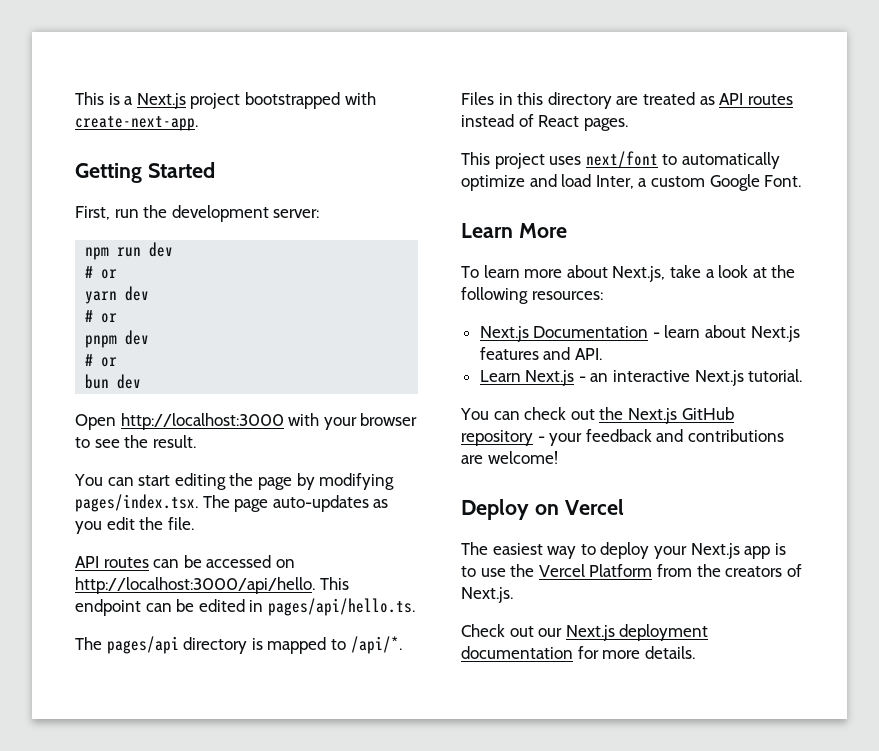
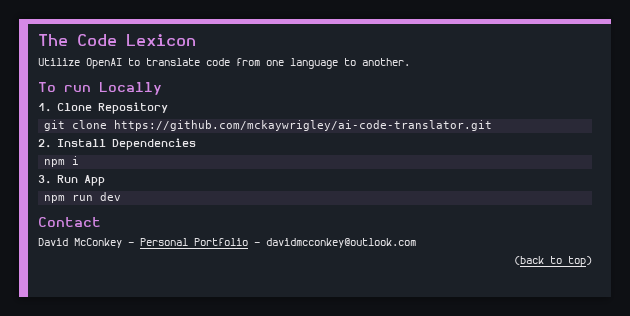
[75,92,376,109] [75,116,198,131] [75,162,215,183] [75,205,320,222] [85,242,174,260] [85,266,118,279] [85,286,150,304] [85,310,118,323] [85,330,150,348] [85,354,118,367] [85,374,142,389] [75,413,418,430] [75,435,196,448] [74,473,395,490] [75,494,389,512] [75,517,194,534] [75,555,295,568] [75,577,349,594] [75,598,415,616] [75,636,402,654] [461,92,793,109] [461,114,628,131] [461,151,780,169] [461,174,802,191] [461,223,567,238] [461,265,796,282] [461,287,603,304] [479,325,800,342] [479,347,602,360] [479,369,803,386] [460,407,734,424] [461,429,784,446] [461,451,558,464] [461,499,624,520] [461,542,786,559] [461,564,802,577] [461,587,513,603] [461,624,709,641] [461,646,695,659] This is a Next.js project bootstrapped with create-next-app. // Getting Started // First, run the development server: // npm run dev // # or // yarn dev // # or // pnpm dev // # or // bun dev // Open http://localhost:3000 with your browser to see the result. // You can start editing the page by modifying pages/index.tsx. The page auto-updates as you edit the file. // API routes can be accessed on http://localhost:3000/api/hello. This endpoint can be edited in pages/api/hello.ts. // The pages/api directory is mapped to /api/*. Files in this directory are treated as API routes instead of React pages. // This project uses next/font to automatically optimize and load Inter, a custom Google Font. // Learn More // To learn more about Next.js, take a look at the following resources: // Next.js Documentation - learn about Next.js features and API. // Learn Next.js - an interactive Next.js tutorial. // You can check out the Next.js GitHub repository - your feedback and contributions are welcome! // Deploy on Vercel // The easiest way to deploy your Next.js app is to use the Vercel Platform from the creators of Next.js. // Check out our Next.js deployment documentation for more details. -> [38,34,196,46] [38,58,410,69] [38,82,162,95] [38,102,168,114] [44,120,493,131] [38,138,196,150] [44,156,80,167] [38,175,105,186] [44,192,122,203] [38,217,101,227] [38,238,416,248] [514,256,592,267] The Code Lexicon // Utilize OpenAI to translate code from one language to another. // To run Locally // 1. Clone Repository // git clone https://github.com/mckaywrigley/ai-code-translator.git // 2. Install Dependencies // npm i // 3. Run App // npm run dev // Contact // David McConkey - Personal Portfolio - davidmcconkey@outlook.com // (back to top)

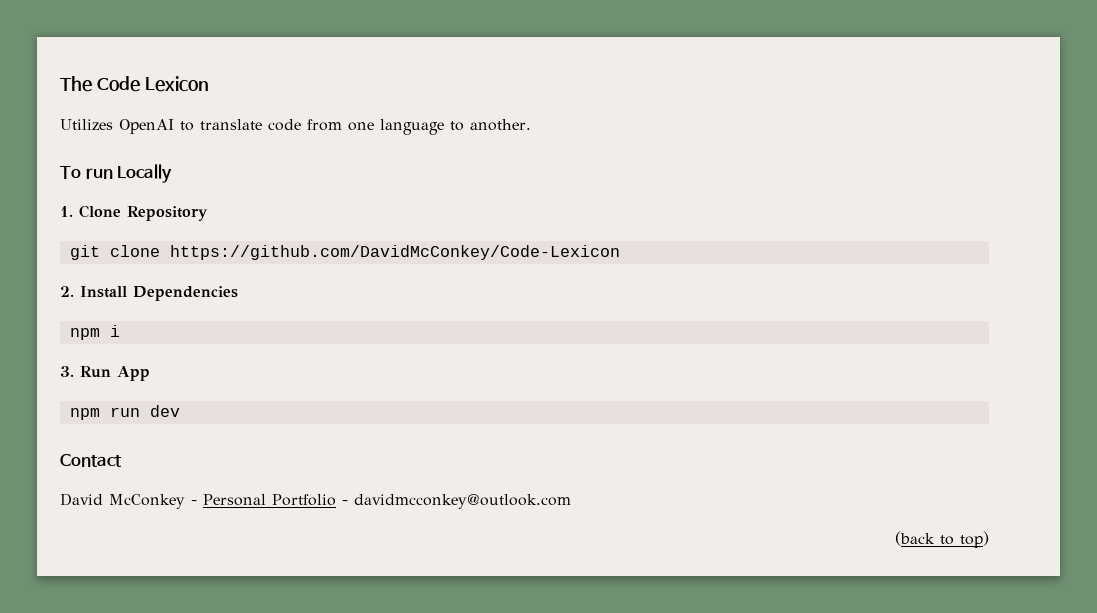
[38,58,80,66] Utilize -> [60,119,113,131] Utilizes
[114,120,493,131] https://github.com/mckaywrigley/ai-code-translator.git -> [169,245,620,260] https://github.com/DavidMcConkey/Code-Lexicon

